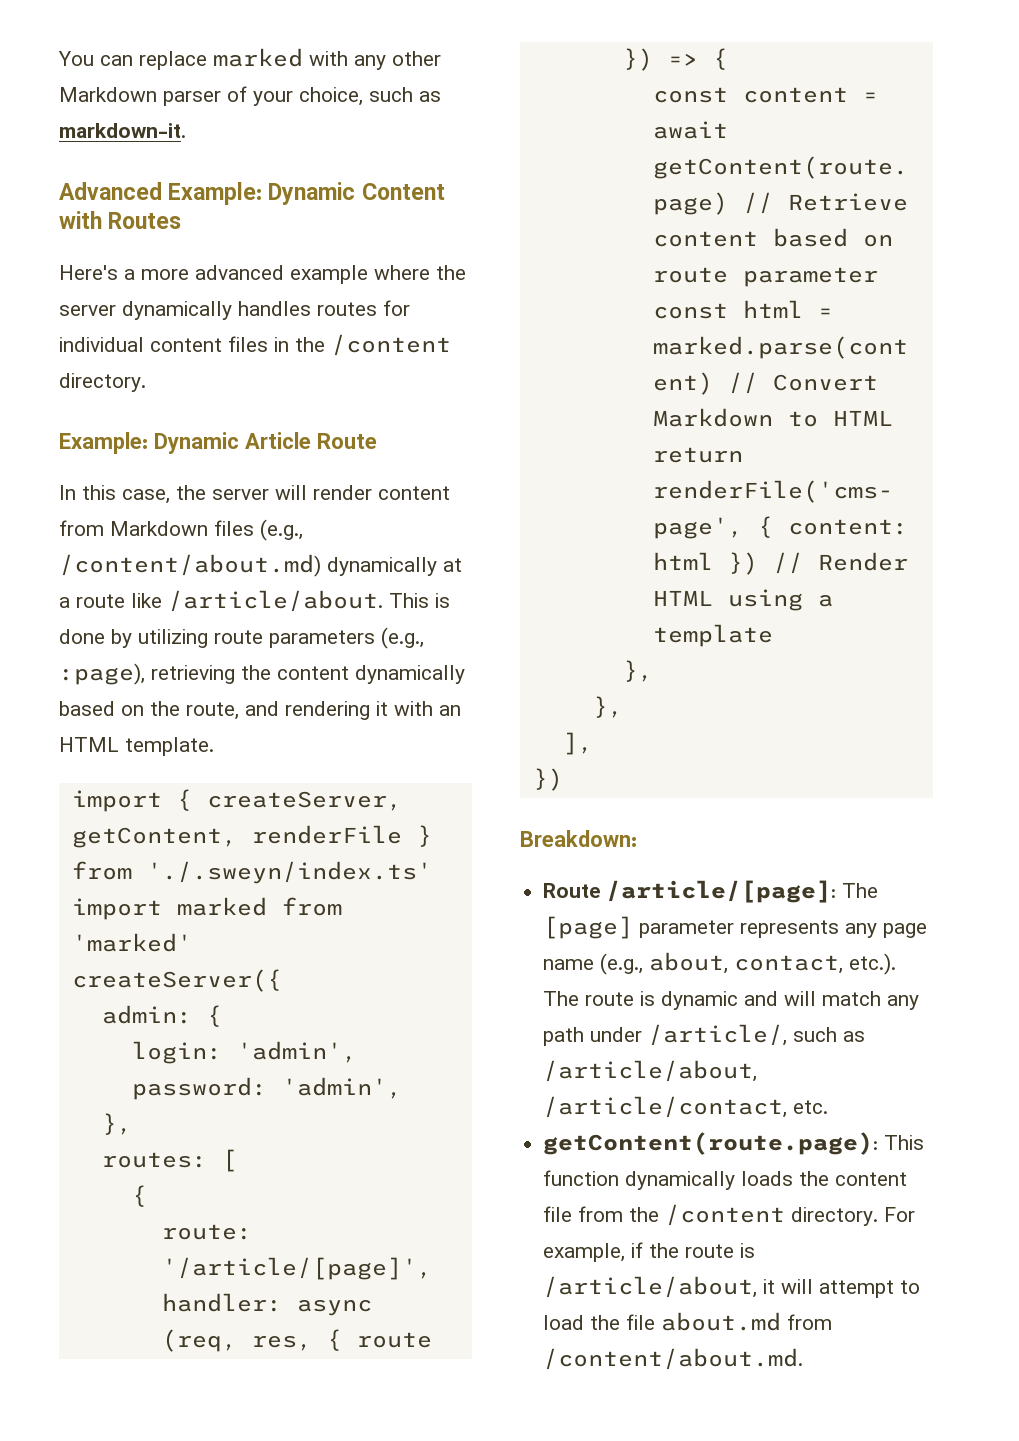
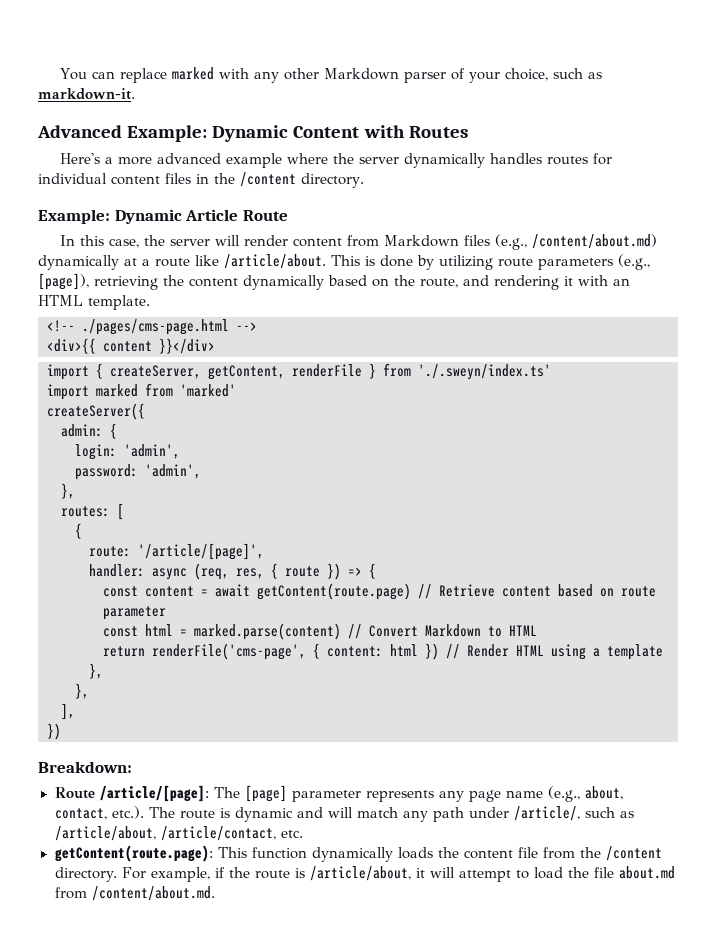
[59,663,145,685] :page), -> [38,273,89,290] [page]),
(214, 746) none -> [47,319,257,335] [47,338,215,354] // <!-- ./pages/cms-page.html --> // <div>{{ content }}</div>

